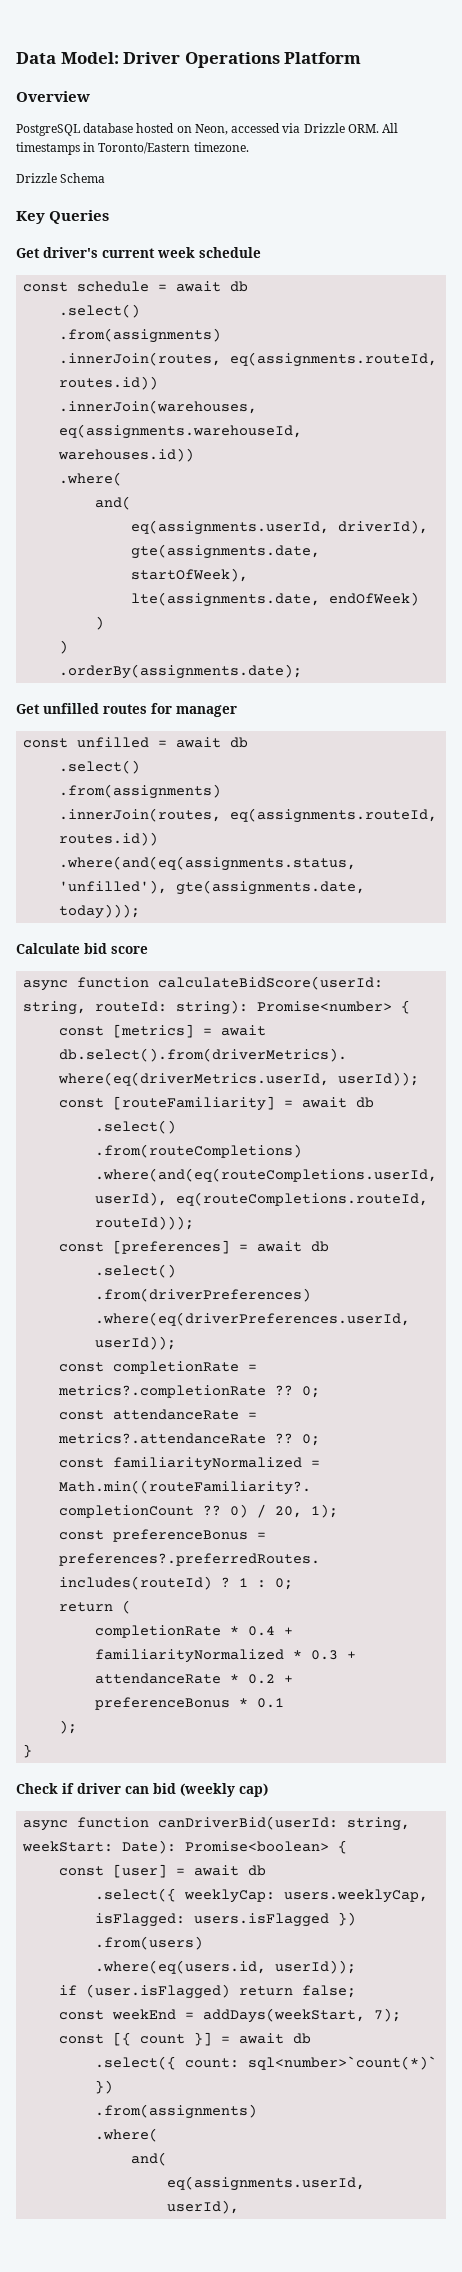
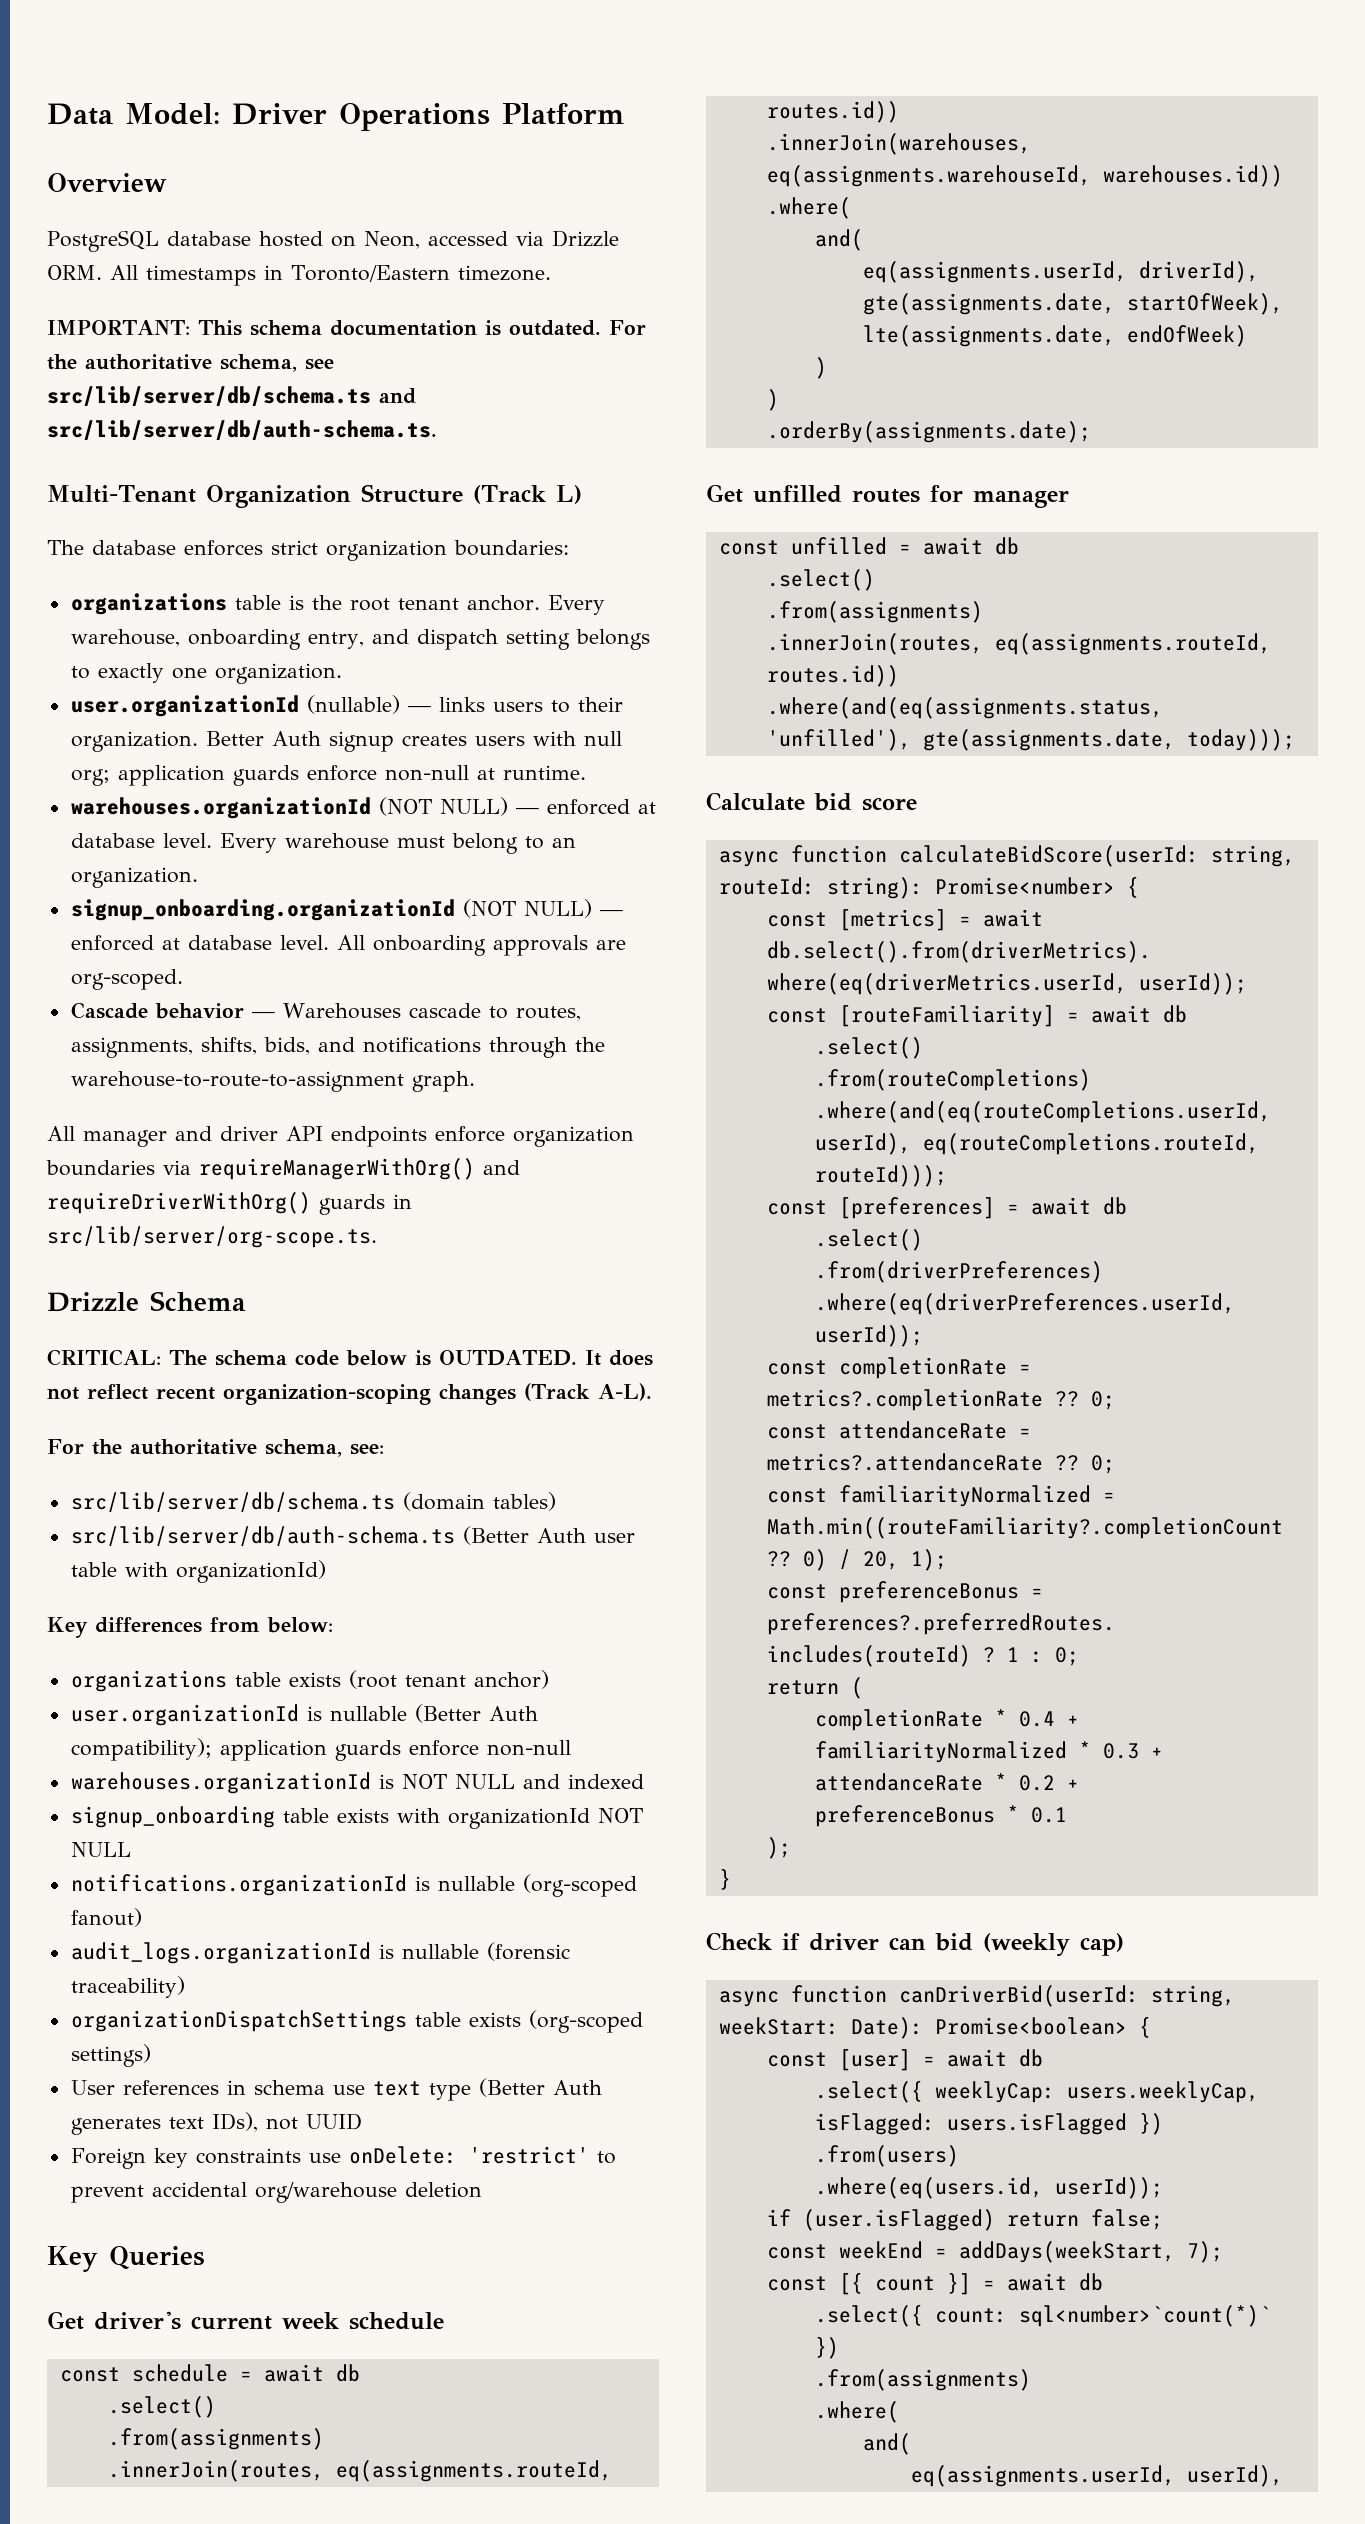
[16,173,106,183] Drizzle Schema -> [47,320,646,336] [47,354,334,372] [47,386,416,406] [47,420,437,440] [47,484,582,508] [47,540,569,561] [70,593,605,615] [70,629,650,650] [70,663,342,684] [70,695,623,717] [70,731,622,752] [70,765,586,786] [70,797,656,819] [70,833,576,854] [70,867,198,888] [70,899,623,921] [70,935,626,956] [70,969,183,990] [70,1002,581,1021] [70,1037,605,1058] [70,1071,475,1092] [47,1126,634,1147] [46,1158,520,1180] [47,1192,412,1215] [47,1226,377,1248] [47,1291,246,1312] [47,1349,653,1366] [47,1383,652,1405] [47,1439,384,1457] [70,1492,556,1512] [70,1526,635,1546] [70,1560,326,1583] [47,1617,333,1638] [70,1670,549,1692] [70,1704,538,1726] [70,1738,571,1761] [70,1772,644,1794] [70,1806,643,1829] [70,1842,131,1857] [70,1874,637,1897] [70,1908,142,1927] [70,1942,570,1964] [70,1976,185,1998] [70,2010,643,2033] [70,2044,151,2067] [70,2078,602,2101] [70,2112,362,2135] [70,2146,616,2169] [70,2182,482,2203] IMPORTANT: This schema documentation is outdated. For the authoritative schema, see src/lib/server/db/schema.ts and src/lib/server/db/auth-schema.ts. // Multi-Tenant Organization Structure (Track L) // The database enforces strict organization boundaries: // organizations table is the root tenant anchor. Every warehouse, onboarding entry, and dispatch setting belongs to exactly one organization. // user.organizationId (nullable) — links users to their organization. Better Auth signup creates users with null org; application guards enforce non-null at runtime. // warehouses.organizationId (NOT NULL) — enforced at database level. Every warehouse must belong to an organization. // signup_onboarding.organizationId (NOT NULL) — enforced at database level. All onboarding approvals are org-scoped. // Cascade behavior — Warehouses cascade to routes, assignments, shifts, bids, and notifications through the warehouse-to-route-to-assignment graph. // All manager and driver API endpoints enforce organization boundaries via requireManagerWithOrg() and requireDriverWithOrg() guards in src/lib/server/org-scope.ts. // Drizzle Schema // CRITICAL: The schema code below is OUTDATED. It does not reflect recent organization-scoping changes (Track A-L). // For the authoritative schema, see: // src/lib/server/db/schema.ts (domain tables) // src/lib/server/db/auth-schema.ts (Better Auth user table with organizationId) // Key differences from below: // organizations table exists (root tenant anchor) // user.organizationId is nullable (Better Auth compatibility); application guards enforce non-null // warehouses.organizationId is NOT NULL and indexed // signup_onboarding table exists with organizationId NOT NULL // notifications.organizationId is nullable (org-scoped fanout) // audit_logs.organizationId is nullable (forensic traceability) // organizationDispatchSettings table exists (org-scoped settings) // User references in schema use text type (Better Auth generates text IDs), not UUID // Foreign key constraints use onDelete: 'restrict' to prevent accidental org/warehouse deletion

